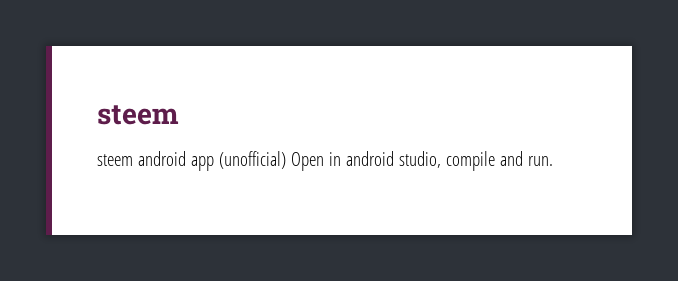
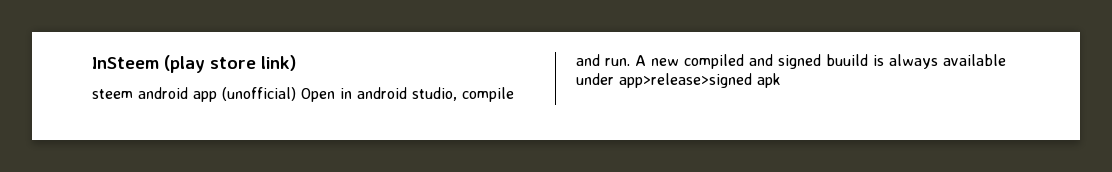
[97,105,179,125] steem -> [92,55,296,73] InSteem (play store link)
(553, 161) none -> [635,54,1006,69] [576,73,781,88] A new compiled and signed buuild is always available under app>release>signed apk

